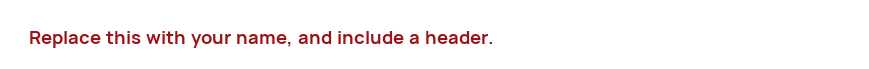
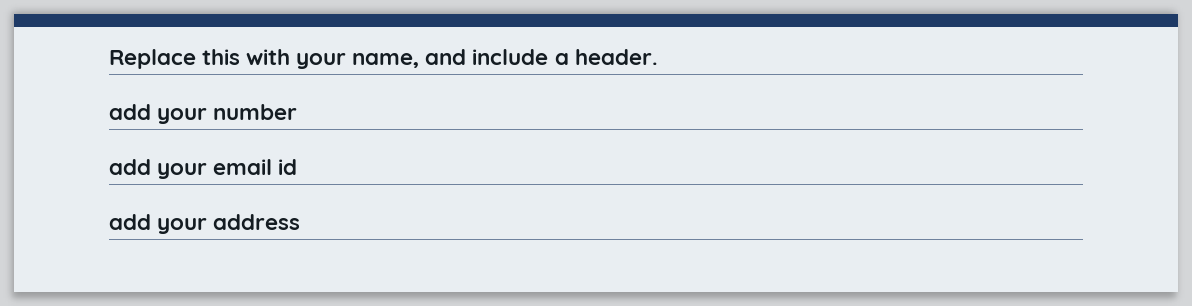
(494, 37) none -> [109,104,298,124] [109,159,298,179] [109,214,301,234] // add your number // add your email id // add your address

